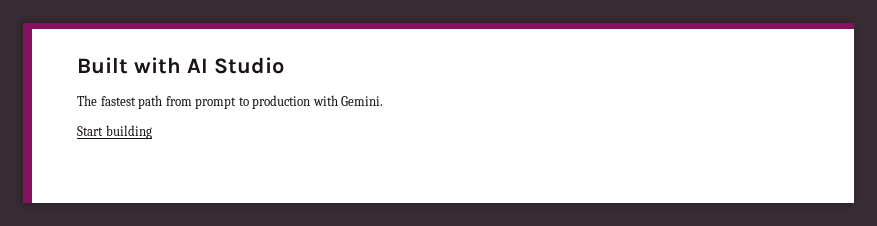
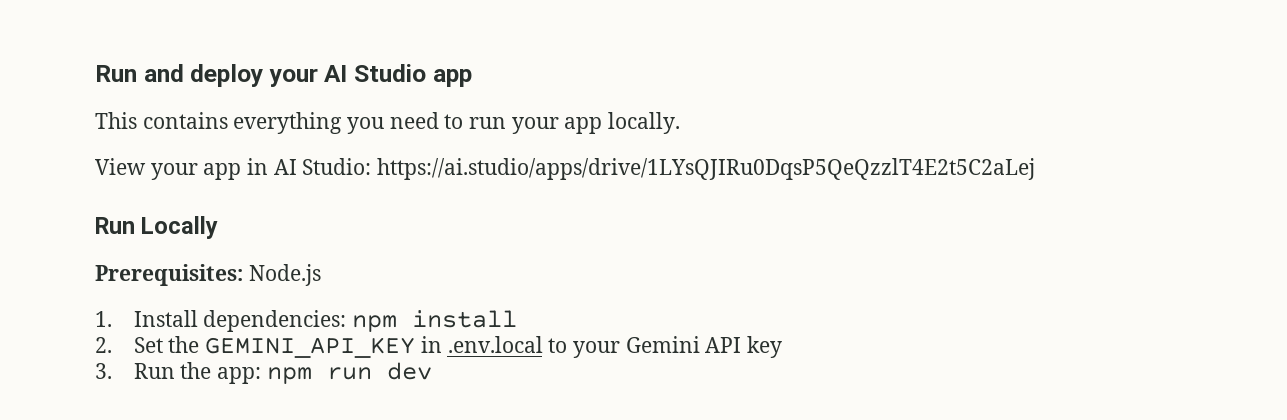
[77,57,284,74] [77,95,384,109] [77,125,152,139] Built with AI Studio // The fastest path from prompt to production with Gemini. // Start building -> [95,64,472,87] [95,112,681,134] [95,158,1036,180] [95,216,219,239] [95,264,321,286] [95,310,518,332] [95,336,782,358] [95,362,432,384] Run and deploy your AI Studio app // This contains everything you need to run your app locally. // View your app in AI Studio: https://ai.studio/apps/drive/1LYsQJIRu0DqsP5QeQzzlT4E2t5C2aLej // Run Locally // Prerequisites: Node.js // 1. Install dependencies: npm install // 2. Set the GEMINI_API_KEY in .env.local to your Gemini API key // 3. Run the app: npm run dev

